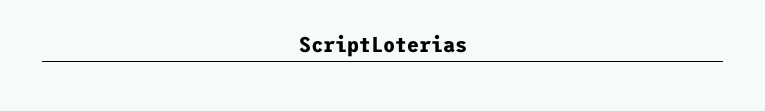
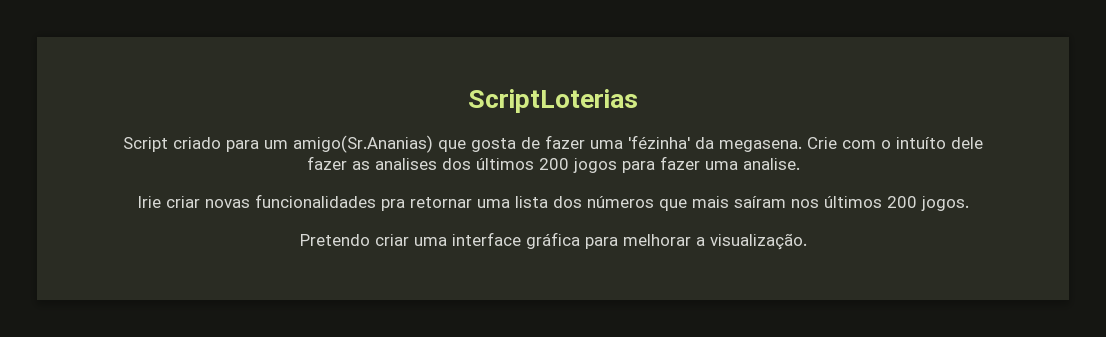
(467, 45) none -> [123,135,983,153] [306,156,800,173] [137,194,969,211] [299,232,807,250] // Script criado para um amigo(Sr.Ananias) que gosta de fazer uma 'fézinha' da megasena. Crie com o intuíto dele fazer as analises dos últimos 200 jogos para fazer uma analise. // Irie criar novas funcionalidades pra retornar uma lista dos números que mais saíram nos últimos 200 jogos. // Pretendo criar uma interface gráfica para melhorar a visualização.

